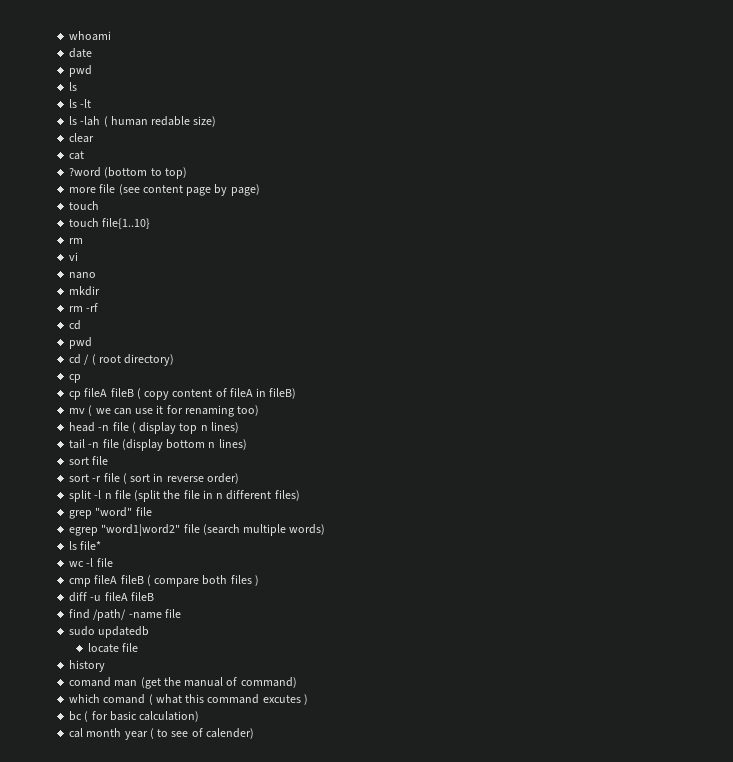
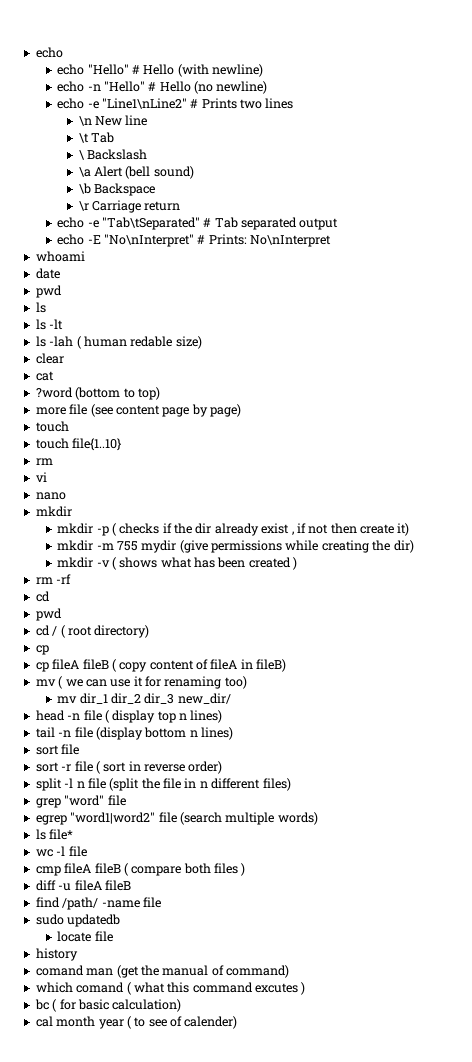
(69, 36) none -> [35,47,63,58] [57,64,264,77] [57,81,268,94] [57,98,294,109] [78,115,148,126] [78,132,114,143] [78,149,147,160] [78,166,194,179] [78,183,155,196] [78,200,181,213] [57,217,339,230] [57,234,332,247] echo // echo "Hello" # Hello (with newline) // echo -n "Hello" # Hello (no newline) // echo -e "Line1\nLine2" # Prints two lines // \n New line // \t Tab // \ Backslash // \a Alert (bell sound) // \b Backspace // \r Carriage return // echo -e "Tab\tSeparated" # Tab separated output // echo -E "No\nInterpret" # Prints: No\nInterpret //
(101, 291) none -> [57,523,410,536] [57,540,414,553] [57,557,298,570] // mkdir -p ( checks if the dir already exist , if not then create it) // mkdir -m 755 mydir (give permissions while creating the dir) // mkdir -v ( shows what has been created )
(260, 410) none -> [57,693,231,704] // mv dir_1 dir_2 dir_3 new_dir/

